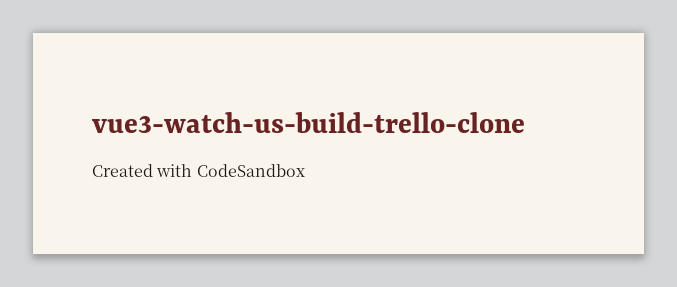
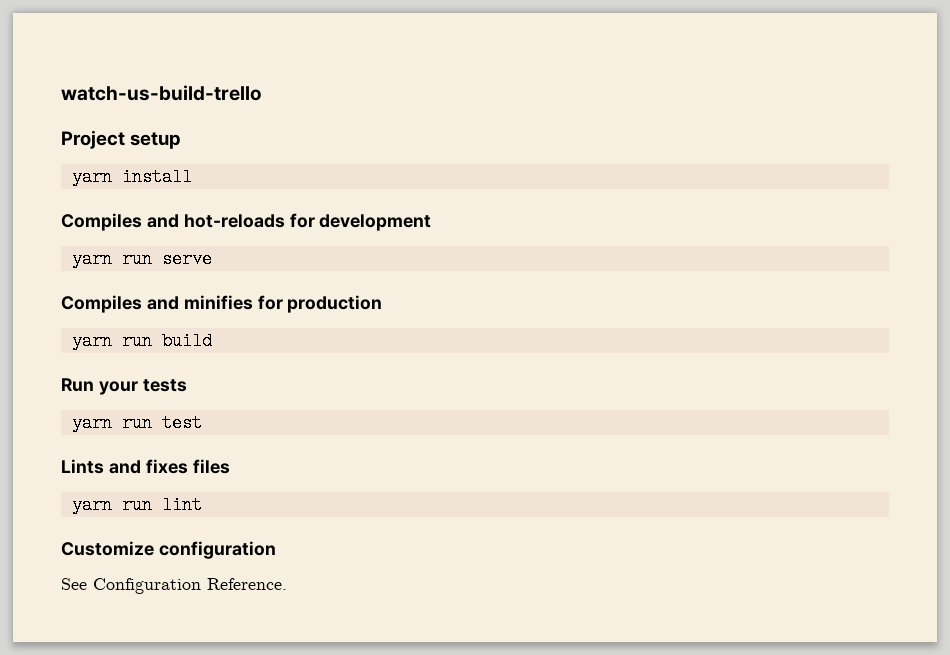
[92,112,525,133] [92,164,305,177] vue3-watch-us-build-trello-clone // Created with CodeSandbox -> [61,85,262,101] [61,130,182,149] [71,168,192,186] [61,213,432,231] [71,250,212,268] [61,295,383,313] [71,332,212,350] [61,378,187,395] [71,414,202,432] [61,459,230,474] [71,496,202,514] [61,541,276,559] [61,578,287,594] watch-us-build-trello // Project setup // yarn install // Compiles and hot-reloads for development // yarn run serve // Compiles and minifies for production // yarn run build // Run your tests // yarn run test // Lints and fixes files // yarn run lint // Customize configuration // See Configuration Reference.

